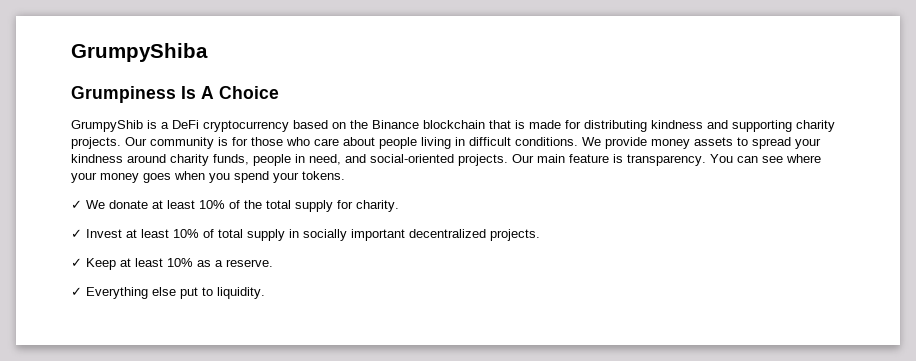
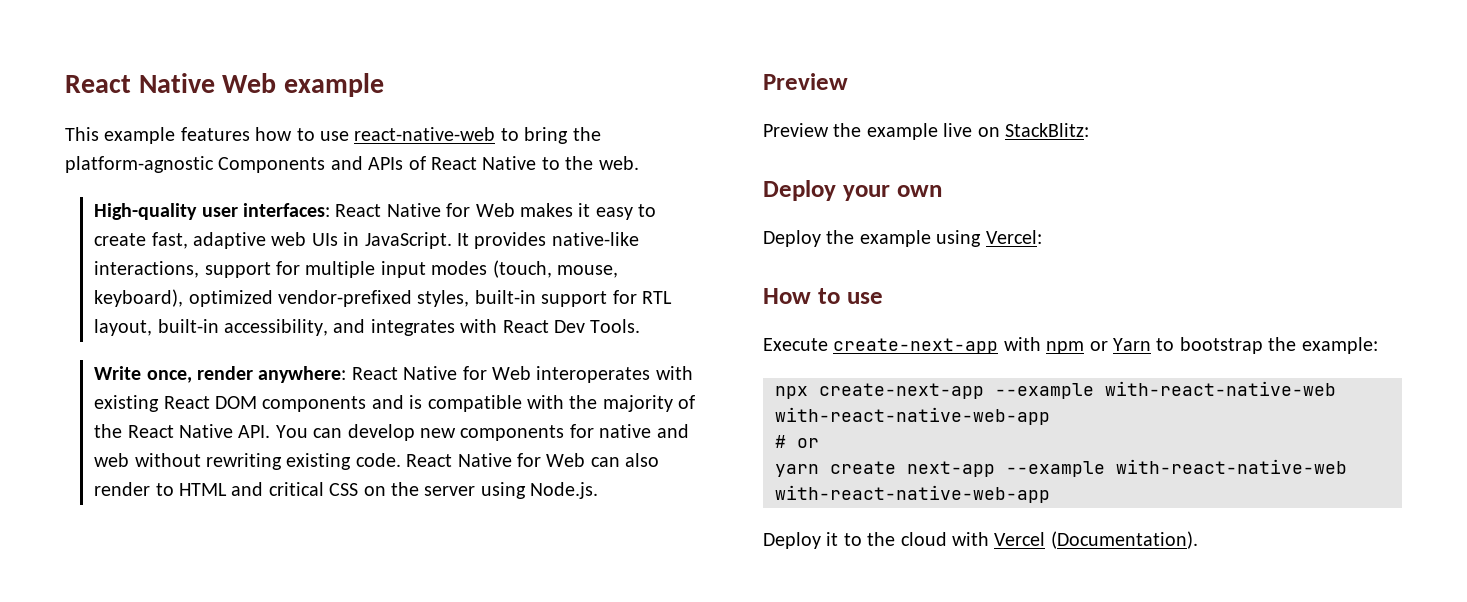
[71,43,208,62] [71,86,279,103] [71,120,835,132] [71,137,821,149] [71,154,821,166] [71,171,345,183] [71,200,399,212] [71,229,540,241] [71,258,273,270] [71,287,265,299] GrumpyShiba // Grumpiness Is A Choice // GrumpyShib is a DeFi cryptocurrency based on the Binance blockchain that is made for distributing kindness and supporting charity projects. Our community is for those who care about people living in difficult conditions. We provide money assets to spread your kindness around charity funds, people in need, and social-oriented projects. Our main feature is transparency. You can see where your money goes when you spend your tokens. // ✓ We donate at least 10% of the total supply for charity. // ✓ Invest at least 10% of total supply in socially important decentralized projects. // ✓ Keep at least 10% as a reserve. // ✓ Everything else put to liquidity. -> [65,73,384,97] [65,127,601,144] [65,156,639,173] [94,203,657,220] [94,232,639,249] [94,260,618,278] [94,289,672,307] [94,319,641,336] [94,366,693,383] [94,395,696,412] [94,424,689,441] [94,453,660,470] [94,482,599,499] [763,73,848,90] [763,123,1089,140] [763,180,942,201] [763,230,1042,247] [763,288,883,304] [763,337,1378,354] [775,381,1336,399] [775,407,1050,425] [775,435,819,448] [775,459,1347,477] [775,485,1050,503] [763,531,1198,549] React Native Web example // This example features how to use react-native-web to bring the platform-agnostic Components and APIs of React Native to the web. // High-quality user interfaces: React Native for Web makes it easy to create fast, adaptive web UIs in JavaScript. It provides native-like interactions, support for multiple input modes (touch, mouse, keyboard), optimized vendor-prefixed styles, built-in support for RTL layout, built-in accessibility, and integrates with React Dev Tools. // Write once, render anywhere: React Native for Web interoperates with existing React DOM components and is compatible with the majority of the React Native API. You can develop new components for native and web without rewriting existing code. React Native for Web can also render to HTML and critical CSS on the server using Node.js. // Preview // Preview the example live on StackBlitz: // Deploy your own // Deploy the example using Vercel: // How to use // Execute create-next-app with npm or Yarn to bootstrap the example: // npx create-next-app --example with-react-native-web with-react-native-web-app // # or // yarn create next-app --example with-react-native-web with-react-native-web-app // Deploy it to the cloud with Vercel (Documentation).

